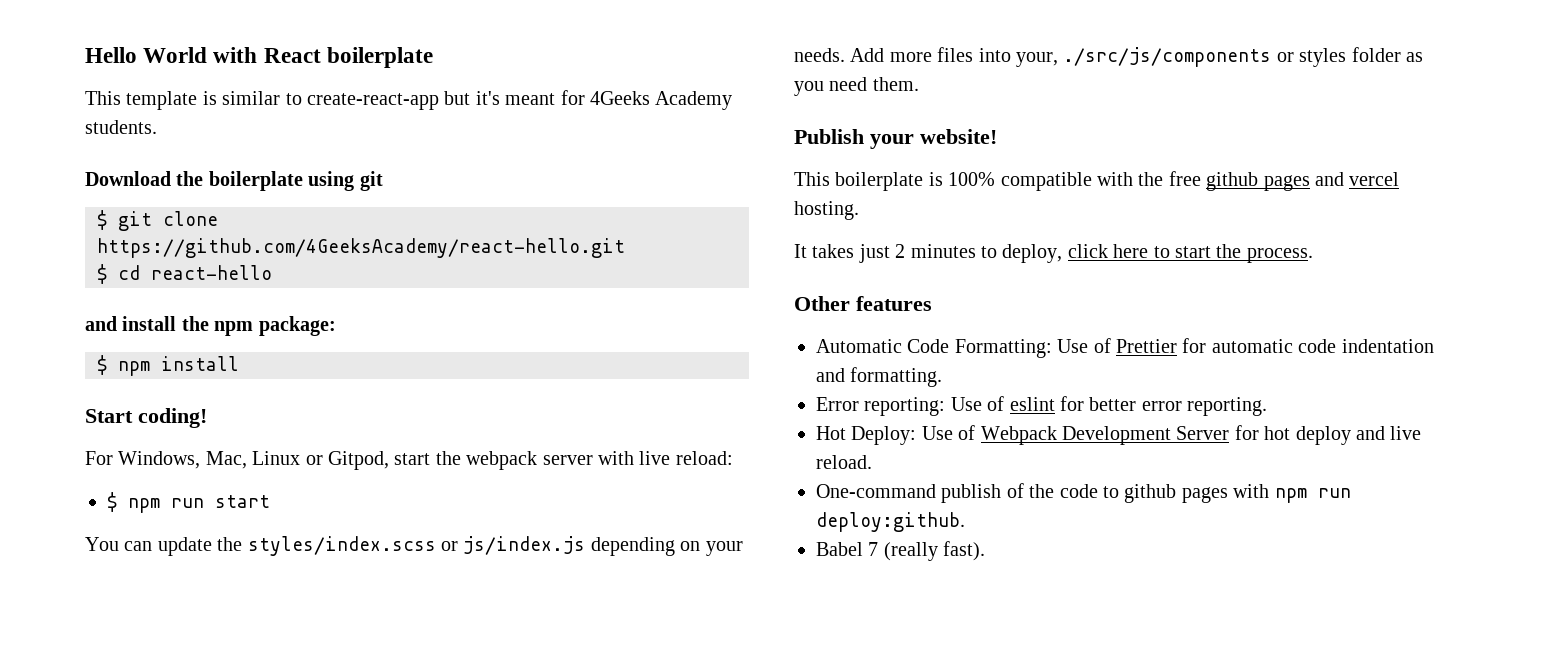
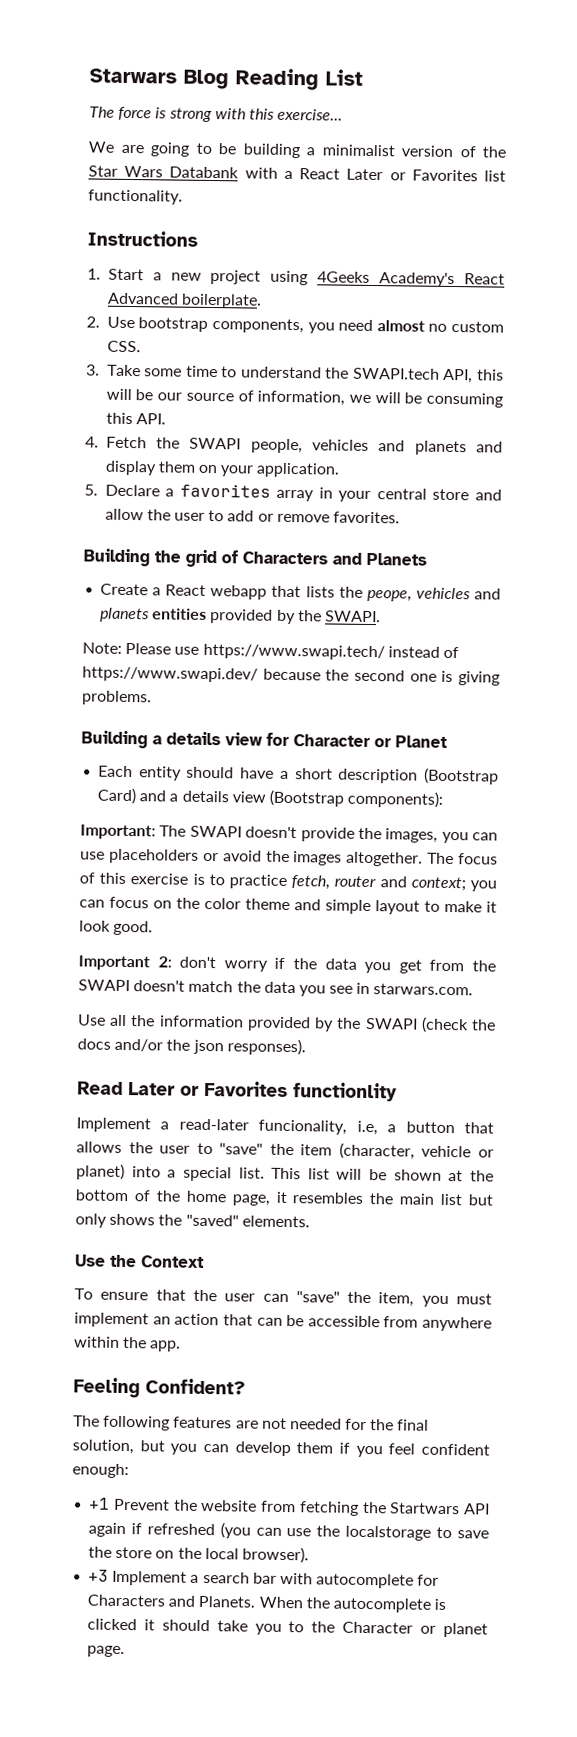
[85,47,433,68] [85,90,733,110] [85,120,157,134] [85,171,383,191] [97,210,218,231] [97,238,625,258] [97,264,272,284] [85,316,336,336] [97,355,239,376] [85,408,207,428] [85,451,733,470] [107,492,270,513] [85,536,743,556] [794,47,1423,67] [794,77,919,96] [794,129,997,149] [794,171,1400,191] [794,201,859,220] [794,244,1313,263] [794,296,932,311] [816,338,1434,358] [816,367,943,387] [816,396,1268,416] [816,425,1422,445] [816,455,872,469] [816,483,1351,503] [816,512,965,532] [816,541,986,561] Hello World with React boilerplate // This template is similar to create-react-app but it's meant for 4Geeks Academy students. // Download the boilerplate using git // $ git clone https://github.com/4GeeksAcademy/react-hello.git // $ cd react-hello // and install the npm package: // $ npm install // Start coding! // For Windows, Mac, Linux or Gitpod, start the webpack server with live reload: // $ npm run start // You can update the styles/index.scss or js/index.js depending on your needs. Add more files into your, ./src/js/components or styles folder as you need them. // Publish your website! // This boilerplate is 100% compatible with the free github pages and vercel hosting. // It takes just 2 minutes to deploy, click here to start the process. // Other features // Automatic Code Formatting: Use of Prettier for automatic code indentation and formatting. // Error reporting: Use of eslint for better error reporting. // Hot Deploy: Use of Webpack Development Server for hot deploy and live reload. // One-command publish of the code to github pages with npm run deploy:github. // Babel 7 (really fast). -> [89,68,363,91] [89,106,344,122] [88,141,506,159] [88,165,507,182] [88,189,183,205] [87,230,198,247] [87,268,505,288] [106,292,262,309] [86,316,504,334] [106,340,141,353] [86,364,504,384] [105,388,504,408] [105,412,166,425] [85,436,503,456] [104,460,341,478] [84,483,502,503] [104,508,401,524] [83,548,427,568] [100,583,501,602] [100,607,381,625] [82,642,459,661] [82,666,501,686] [82,690,152,706] [81,730,448,749] [98,765,499,785] [97,787,444,808] [80,824,498,844] [80,848,498,867] [79,872,497,892] [79,896,497,915] [79,920,154,936] [78,955,497,974] [78,979,474,997] [78,1014,496,1034] [77,1038,306,1056] [77,1080,397,1102] [76,1117,495,1136] [76,1141,494,1160] [76,1163,494,1182] [75,1189,493,1206] [75,1213,310,1228] [75,1254,205,1268] [74,1288,493,1308] [74,1312,492,1332] [74,1336,182,1352] [73,1377,246,1399] [73,1415,430,1431] [72,1439,490,1458] [72,1463,129,1479] [89,1497,490,1516] [88,1522,489,1541] [88,1546,309,1564] [88,1569,440,1589] [87,1594,447,1613] [87,1618,488,1638] [87,1645,126,1658] Starwars Blog Reading List // The force is strong with this exercise... // We are going to be building a minimalist version of the Star Wars Databank with a React Later or Favorites list functionality. // Instructions // 1. Start a new project using 4Geeks Academy's React Advanced boilerplate. // 2. Use bootstrap components, you need almost no custom CSS. // 3. Take some time to understand the SWAPI.tech API, this will be our source of information, we will be consuming this API. // 4. Fetch the SWAPI people, vehicles and planets and display them on your application. // 5. Declare a favorites array in your central store and allow the user to add or remove favorites. // Building the grid of Characters and Planets // Create a React webapp that lists the peope, vehicles and planets entities provided by the SWAPI. // Note: Please use https://www.swapi.tech/ instead of https://www.swapi.dev/ because the second one is giving problems. // Building a details view for Character or Planet // Each entity should have a short description (Bootstrap Card) and a details view (Bootstrap components): // Important: The SWAPI doesn't provide the images, you can use placeholders or avoid the images altogether. The focus of this exercise is to practice fetch, router and context; you can focus on the color theme and simple layout to make it look good. // Important 2: don't worry if the data you get from the SWAPI doesn't match the data you see in starwars.com. // Use all the information provided by the SWAPI (check the docs and/or the json responses). // Read Later or Favorites functionlity // Implement a read-later funcionality, i.e, a button that allows the user to "save" the item (character, vehicle or planet) into a special list. This list will be shown at the bottom of the home page, it resembles the main list but only shows the "saved" elements. // Use the Context // To ensure that the user can "save" the item, you must implement an action that can be accessible from anywhere within the app. // Feeling Confident? // The following features are not needed for the final solution, but you can develop them if you feel confident enough: // +1 Prevent the website from fetching the Startwars API again if refreshed (you can use the localstorage to save the store on the local browser). // +3 Implement a search bar with autocomplete for Characters and Planets. When the autocomplete is clicked it should take you to the Character or planet page.

